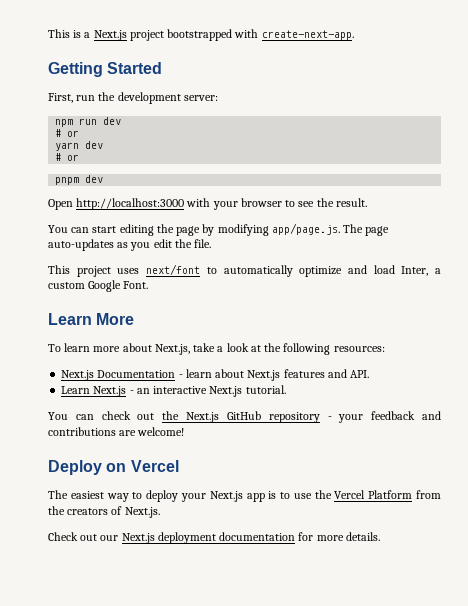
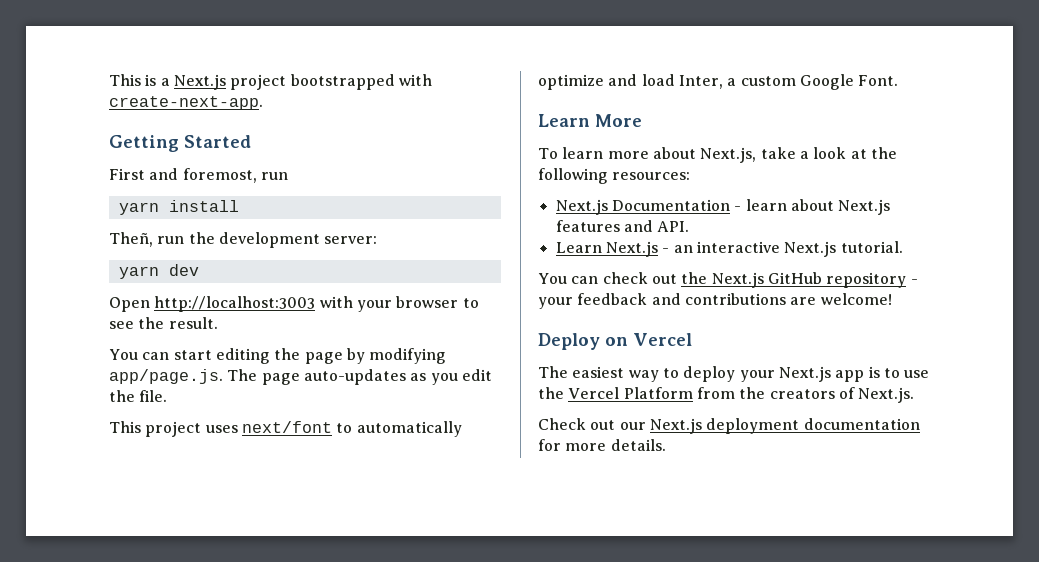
[48,92,218,104] [55,117,122,127] [55,129,80,137] [55,141,104,151] [55,153,80,161] [55,177,80,185] First, run the development server: // npm run dev // # or // yarn dev // # or // pnpm -> [109,168,288,183] [118,200,239,215] [109,232,378,248] [118,266,159,279] First and foremost, run // yarn install // Theñ, run the development server: // yarn
[76,198,185,210] http://localhost:3000 -> [154,296,316,312] http://localhost:3003

